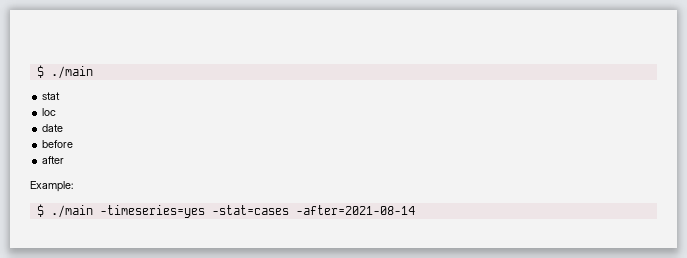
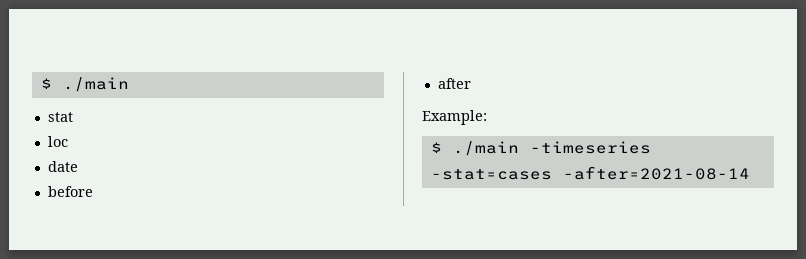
[99,205,205,218] -timeseries=yes -> [529,141,651,154] -timeseries

